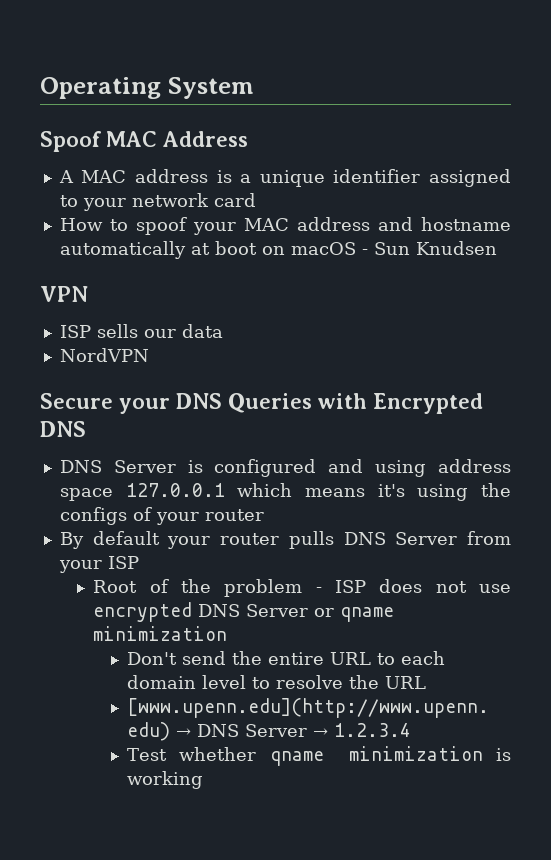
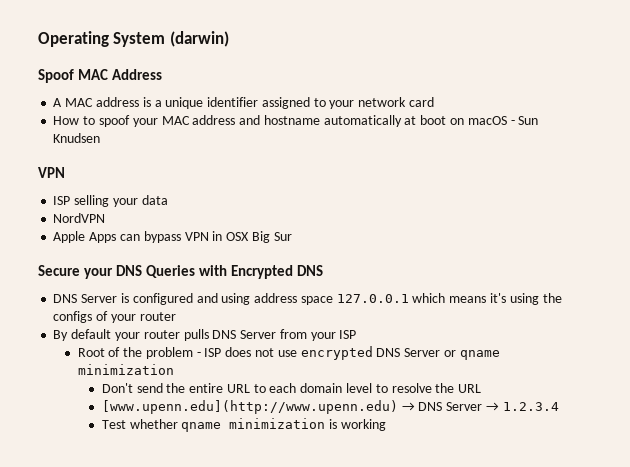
(254, 88) none -> [169,31,229,47] (darwin)
[96,324,176,338] sells our -> [74,195,138,207] selling your
(149, 355) none -> [53,231,292,243] // Apple Apps can bypass VPN in OSX Big Sur

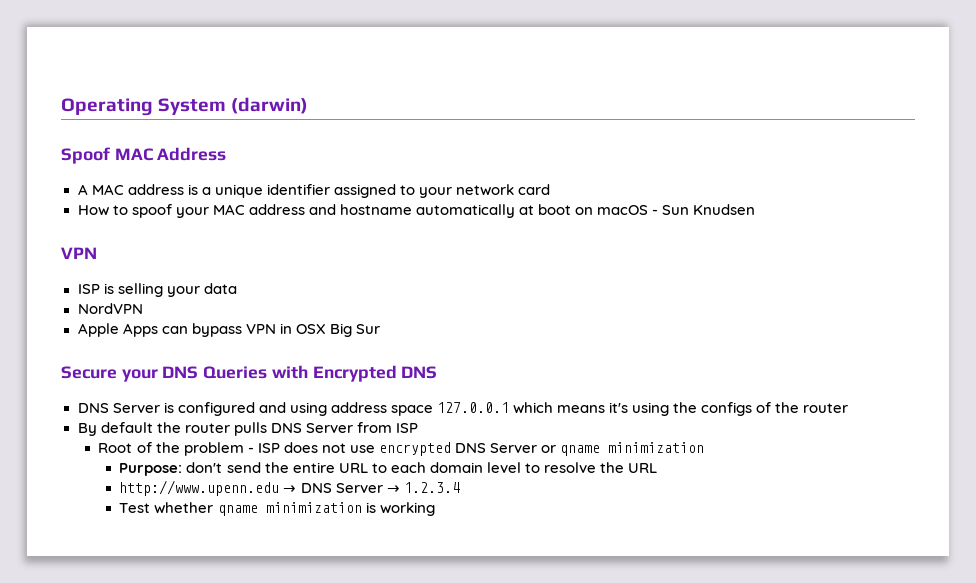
(71, 200) none -> [103,283,114,294] is
[110,314,136,323] your -> [775,402,800,413] the
[114,332,140,341] your -> [156,422,181,433] the
[310,332,336,341] your -> (392, 427) none
[101,383,133,393] Don't -> [119,462,223,476] Purpose: don't
[101,400,398,414] [www.upenn.edu](http://www.upenn.edu) -> [119,480,280,496] http://www.upenn.edu

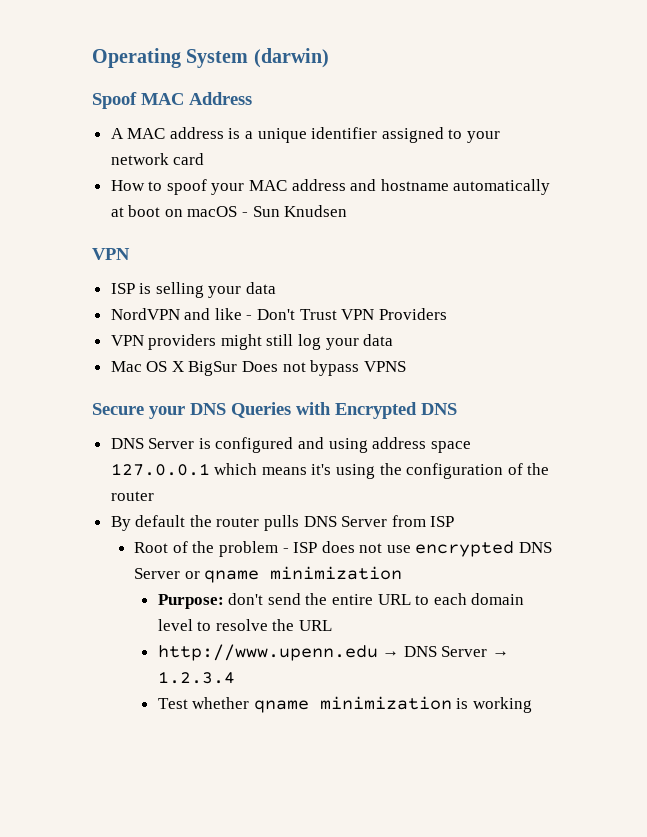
[77,323,380,337] // Apple Apps can bypass VPN in OSX Big Sur -> [184,308,447,320] [110,334,394,350] [110,360,406,376] and like - Don't Trust VPN Providers // VPN providers might still log your data // Mac OS X BigSur Does not bypass VPNS
[701,402,753,416] configs -> [406,463,504,479] configuration

